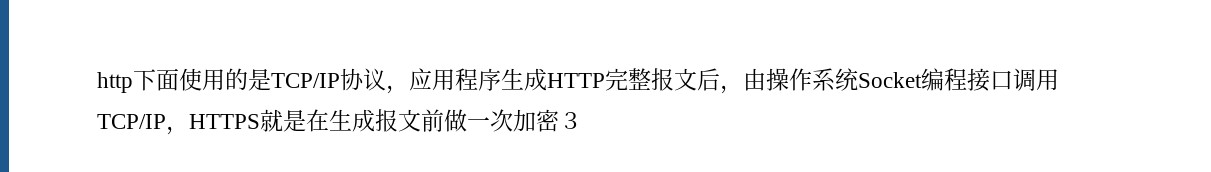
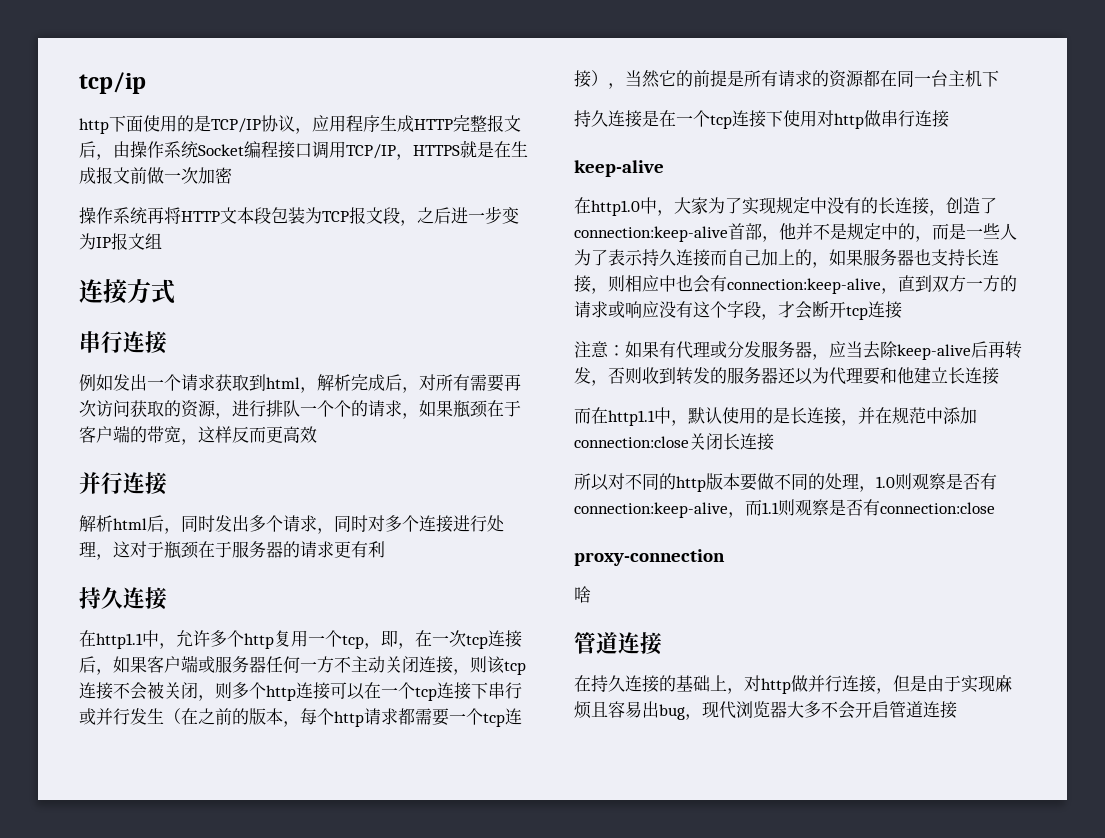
(97, 82) none -> [79,72,146,94] tcp/ip //
[559,112,582,129] ３ -> [79,206,519,226] [79,233,162,250] [79,279,175,304] [79,331,167,354] [79,374,521,393] [79,400,521,419] [79,425,317,445] [79,472,167,495] [79,515,504,534] [79,541,385,560] [79,587,167,610] [79,630,522,649] [79,655,526,675] [79,682,522,701] [79,708,522,727] [574,70,999,89] [574,110,949,129] [574,160,664,177] [574,197,997,216] [574,223,1017,242] [574,249,999,268] [574,275,1017,294] [574,301,902,320] [574,341,1022,360] [574,367,999,386] [574,407,977,426] [574,433,774,451] [574,473,997,492] [574,499,995,518] [574,549,725,566] [574,586,591,603] [574,632,662,655] [574,675,1012,694] [574,701,957,720] // 操作系统再将HTTP文本段包装为TCP报文段，之后进一步变为IP报文组 // 连接方式 // 串行连接 // 例如发出一个请求获取到html，解析完成后，对所有需要再次访问获取的资源，进行排队一个个的请求，如果瓶颈在于客户端的带宽，这样反而更高效 // 并行连接 // 解析html后，同时发出多个请求，同时对多个连接进行处理，这对于瓶颈在于服务器的请求更有利 // 持久连接 // 在http1.1中，允许多个http复用一个tcp，即，在一次tcp连接后，如果客户端或服务器任何一方不主动关闭连接，则该tcp连接不会被关闭，则多个http连接可以在一个tcp连接下串行或并行发生（在之前的版本，每个http请求都需要一个tcp连接），当然它的前提是所有请求的资源都在同一台主机下 // 持久连接是在一个tcp连接下使用对http做串行连接 // keep-alive // 在http1.0中，大家为了实现规定中没有的长连接，创造了connection:keep-alive首部，他并不是规定中的，而是一些人为了表示持久连接而自己加上的，如果服务器也支持长连接，则相应中也会有connection:keep-alive，直到双方一方的请求或响应没有这个字段，才会断开tcp连接 // 注意：如果有代理或分发服务器，应当去除keep-alive后再转发，否则收到转发的服务器还以为代理要和他建立长连接 // 而在http1.1中，默认使用的是长连接，并在规范中添加connection:close关闭长连接 // 所以对不同的http版本要做不同的处理，1.0则观察是否有connection:keep-alive，而1.1则观察是否有connection:close // proxy-connection // 啥 // 管道连接 // 在持久连接的基础上，对http做并行连接，但是由于实现麻烦且容易出bug，现代浏览器大多不会开启管道连接

